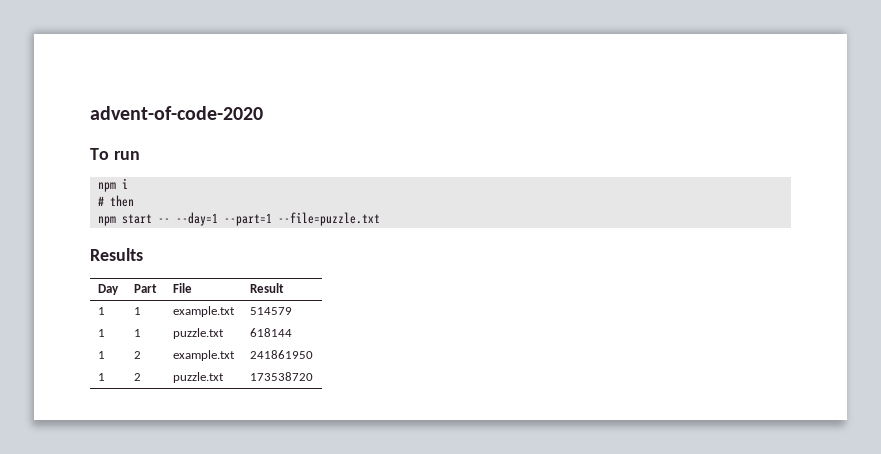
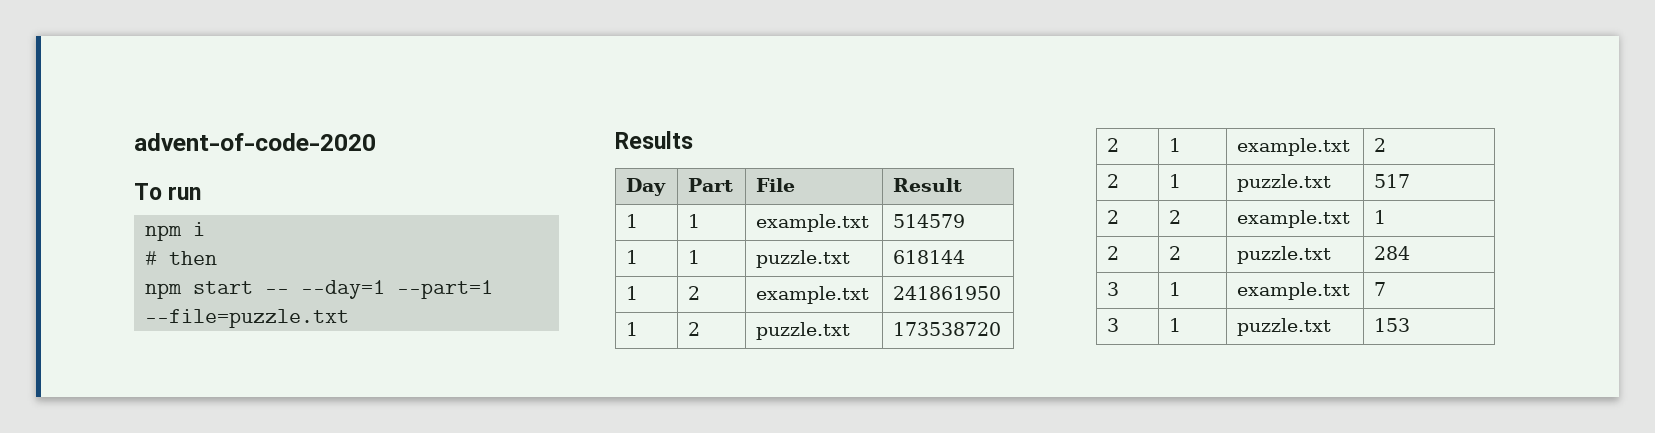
(313, 376) none -> [1107,138,1120,152] [1169,138,1182,152] [1237,138,1351,156] [1374,138,1387,152] [1107,174,1120,188] [1169,174,1182,188] [1237,174,1332,192] [1374,174,1411,188] [1107,210,1120,224] [1169,210,1182,224] [1237,210,1351,228] [1374,210,1387,224] [1107,246,1120,260] [1169,246,1182,260] [1237,246,1332,264] [1374,246,1411,260] [1107,282,1120,296] [1169,282,1182,296] [1237,282,1351,300] [1374,282,1387,296] [1107,318,1120,332] [1169,318,1182,332] [1237,318,1332,336] [1374,318,1411,332] // 2 | 1 | example.txt | 2 // 2 | 1 | puzzle.txt | 517 // 2 | 2 | example.txt | 1 // 2 | 2 | puzzle.txt | 284 // 3 | 1 | example.txt | 7 // 3 | 1 | puzzle.txt | 153

